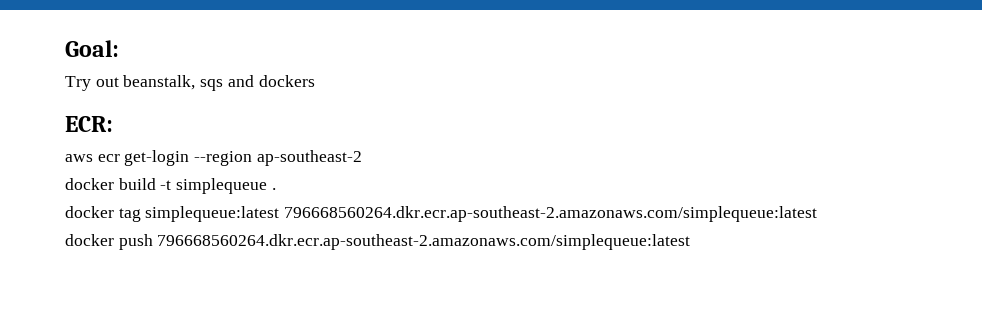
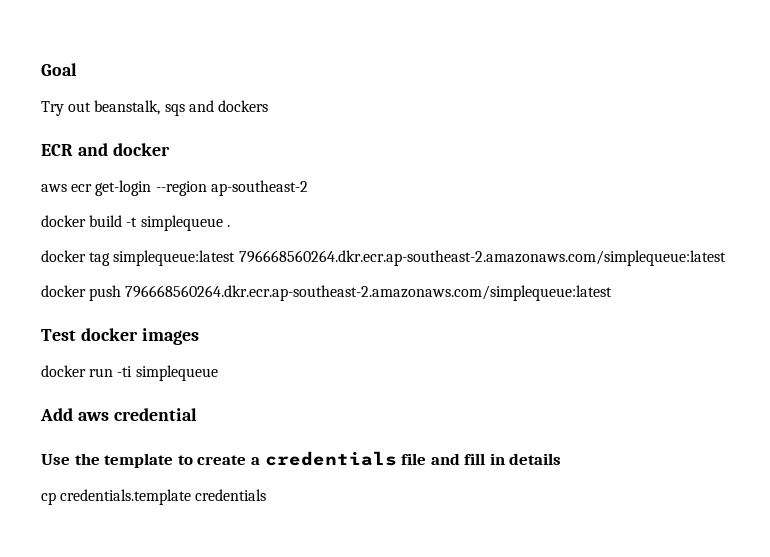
[65,40,119,57] Goal: -> [41,63,77,76] Goal
[65,116,113,132] ECR: -> [41,143,170,156] ECR and docker
(691, 242) none -> [41,328,199,345] [41,365,218,381] [40,408,197,421] [41,451,562,468] [41,489,267,505] // Test docker images // docker run -ti simplequeue // Add aws credential // Use the template to create a credentials file and fill in details // cp credentials.template credentials

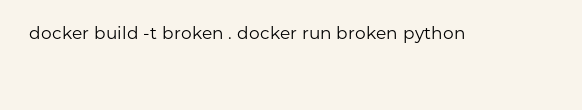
[41,63,77,76] [41,100,268,116] [41,143,170,156] [41,180,308,196] Goal // Try out beanstalk, sqs and dockers // ECR and docker // aws ecr get-login --region ap-southeast-2 // -> (29, 32) none
[140,215,223,231] simplequeue -> [161,26,224,39] broken
[41,250,726,266] [41,285,613,301] [41,328,199,345] [41,365,218,381] [40,408,197,421] [41,451,562,468] [41,489,267,505] // docker tag simplequeue:latest 796668560264.dkr.ecr.ap-southeast-2.amazonaws.com/simplequeue:latest // docker push 796668560264.dkr.ecr.ap-southeast-2.amazonaws.com/simplequeue:latest // Test docker images // docker run -ti simplequeue // Add aws credential // Use the template to create a credentials file and fill in details // cp credentials.template credentials -> [236,26,466,43] docker run broken python

